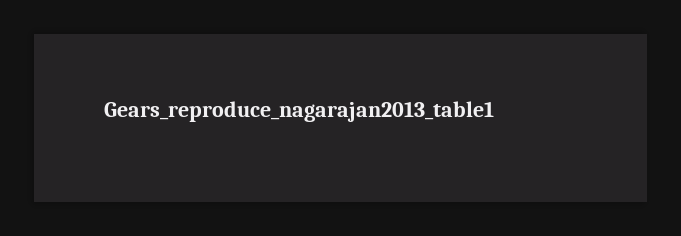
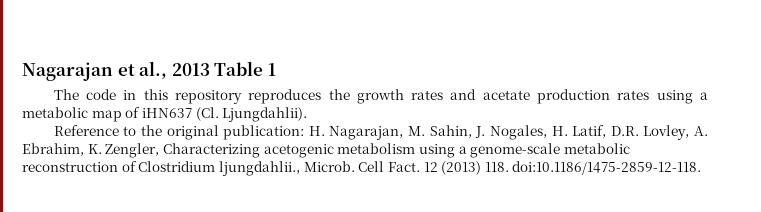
[104,101,494,122] Gears_reproduce_nagarajan2013_table1 -> [22,61,276,81] [53,89,709,104] [22,107,308,122] [53,125,708,140] [22,143,630,158] [22,161,702,176] Nagarajan et al., 2013 Table 1 // The code in this repository reproduces the growth rates and acetate production rates using a metabolic map of iHN637 (Cl. Ljungdahlii). // Reference to the original publication: H. Nagarajan, M. Sahin, J. Nogales, H. Latif, D.R. Lovley, A. Ebrahim, K. Zengler, Characterizing acetogenic metabolism using a genome-scale metabolic reconstruction of Clostridium ljungdahlii., Microb. Cell Fact. 12 (2013) 118. doi:10.1186/1475-2859-12-118.

